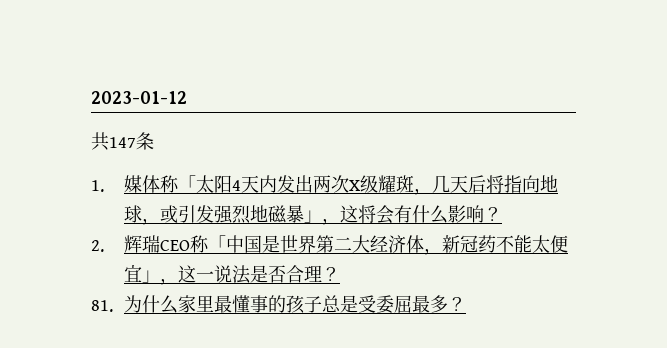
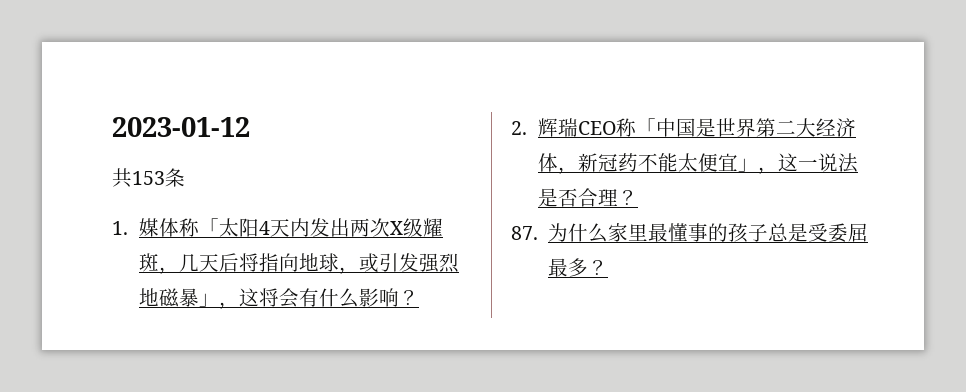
[109,137,136,148] 147 -> [132,171,165,185] 153
[91,300,113,312] 81. -> [511,226,538,240] 87.

